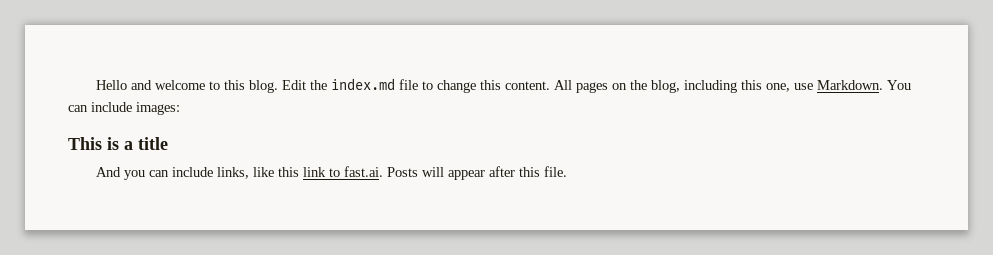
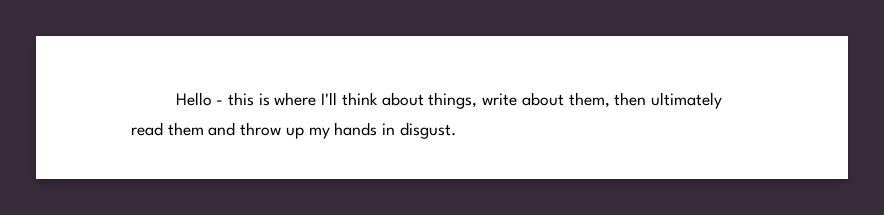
[131,78,912,93] [68,102,180,115] [68,137,168,150] [96,166,568,180] and welcome to this blog. Edit the index.md file to change this content. All pages on the blog, including this one, use Markdown. You can include images: // This is a title // And you can include links, like this link to fast.ai. Posts will appear after this file. -> [216,92,722,109] [131,122,456,139] - this is where I'll think about things, write about them, then ultimately read them and throw up my hands in disgust.

